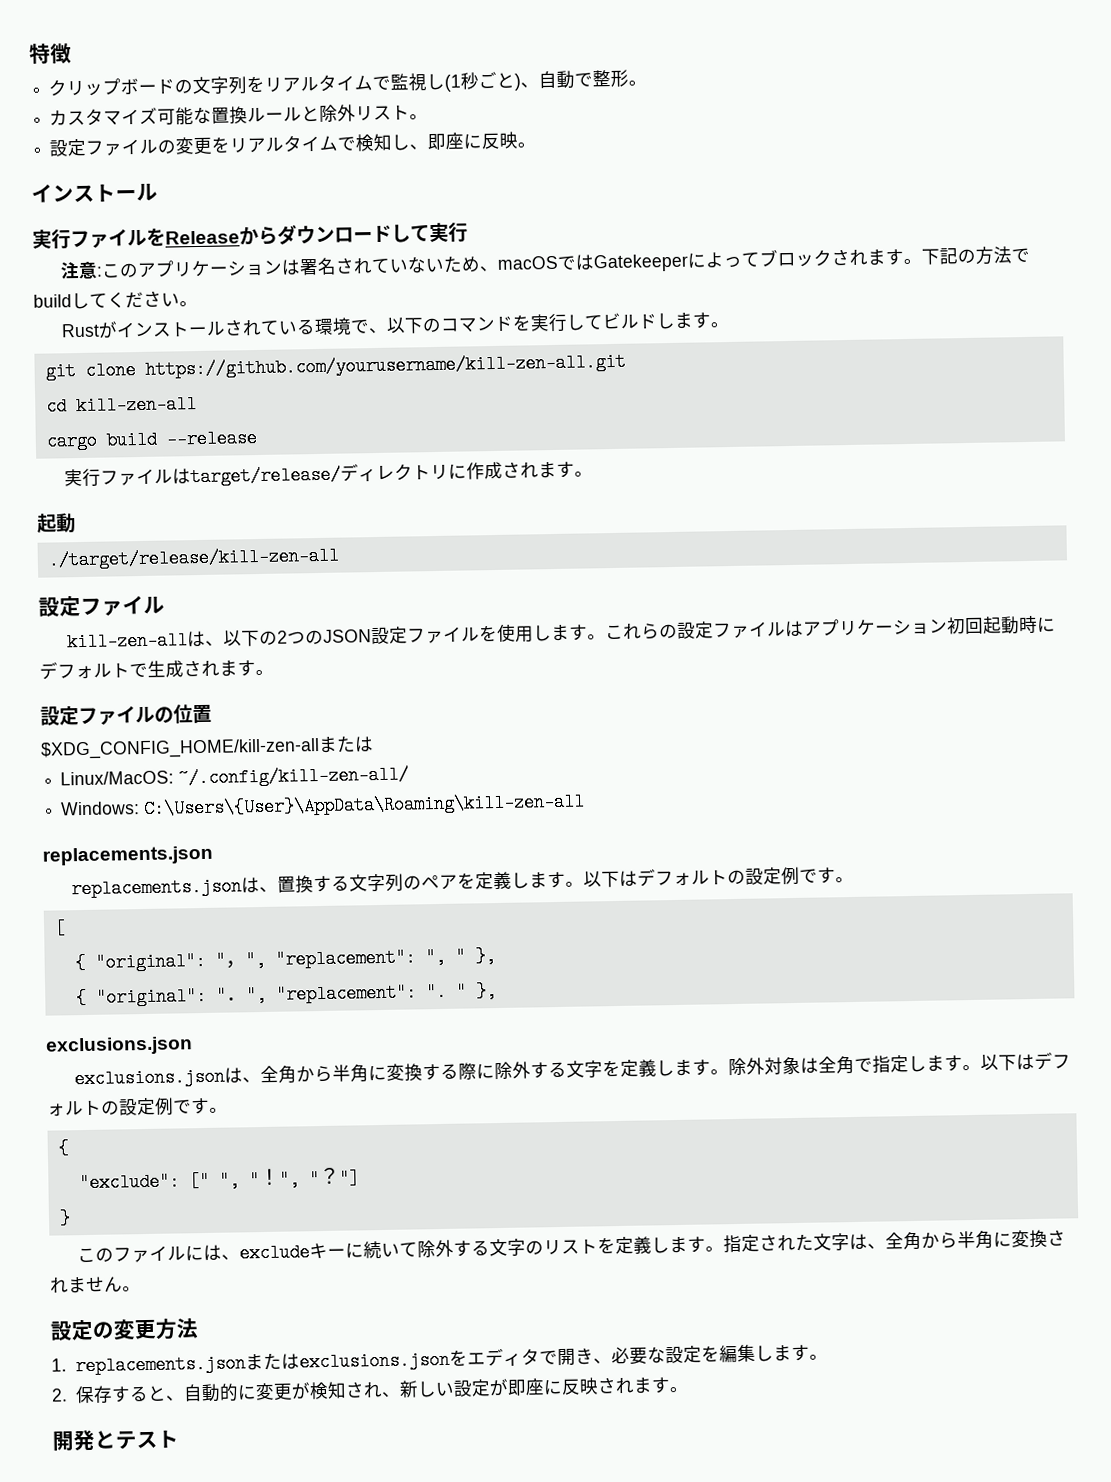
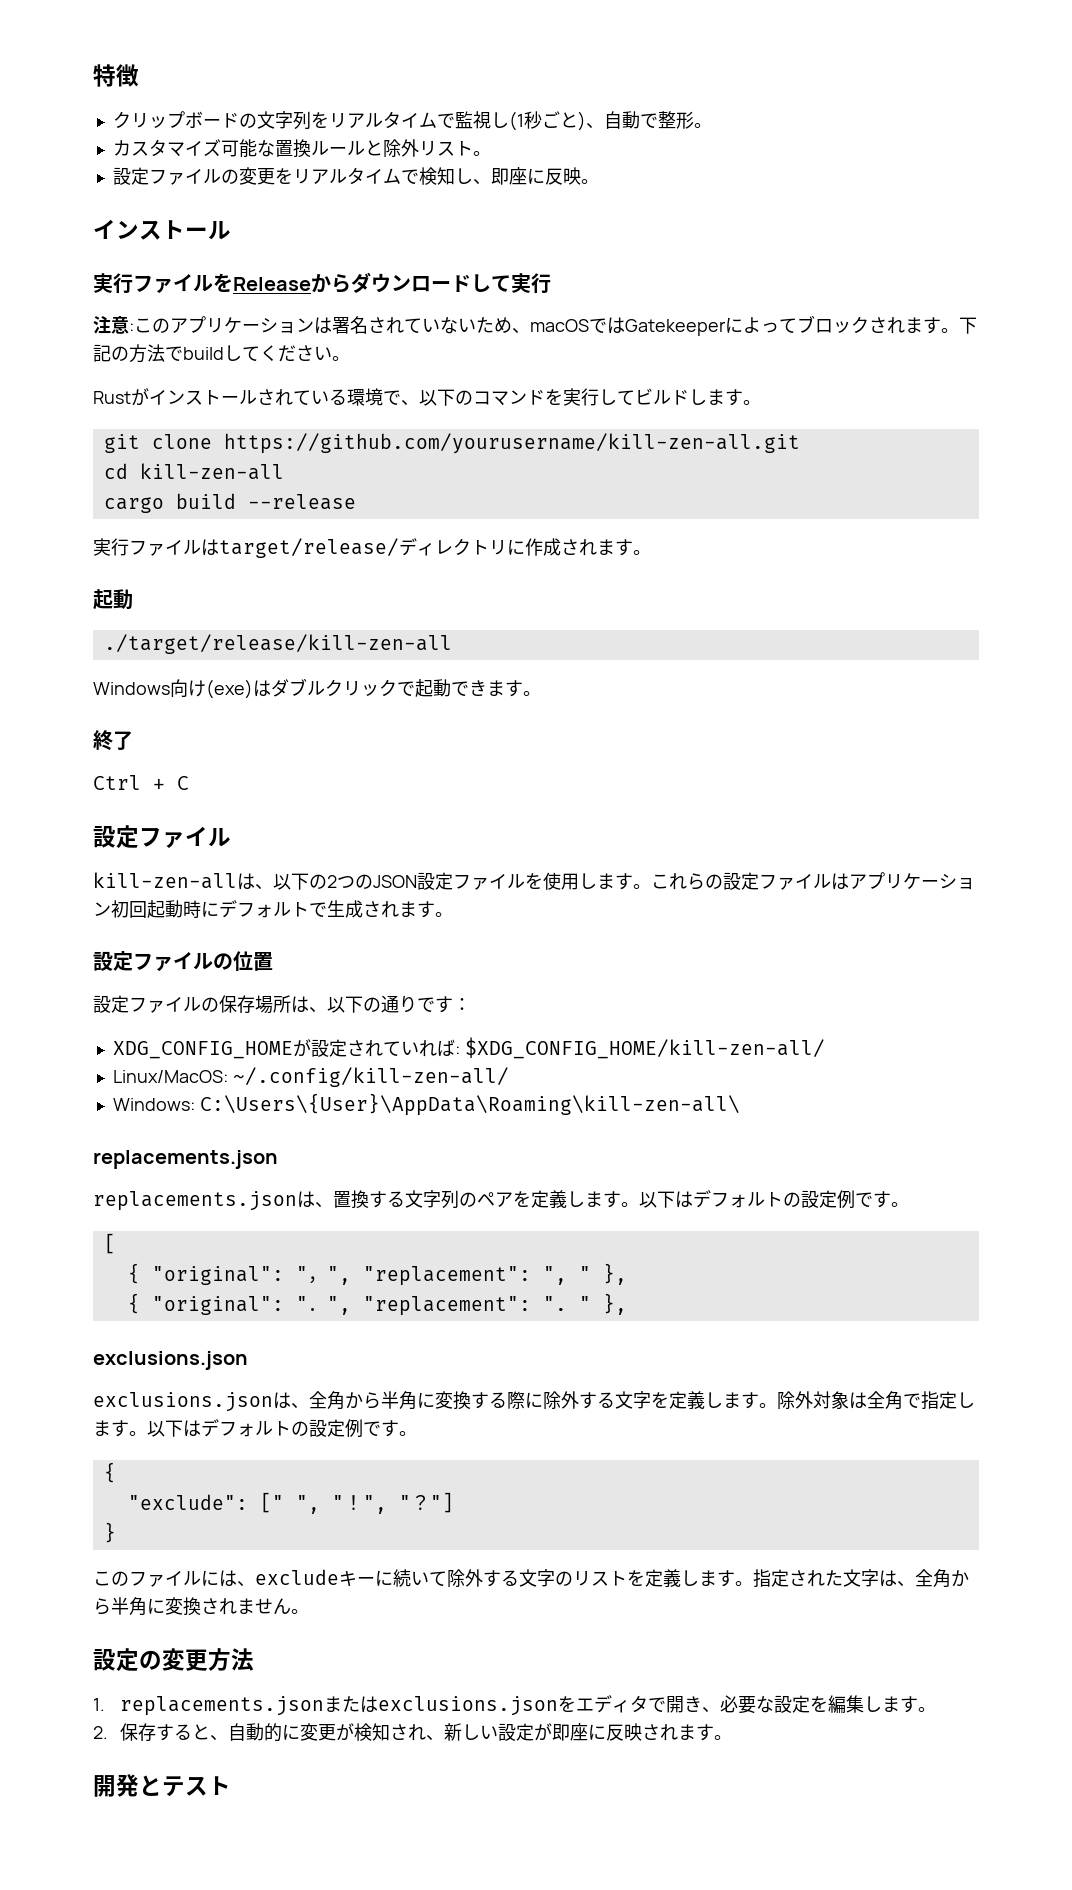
(339, 558) none -> [93,678,541,699] [93,730,133,751] [93,775,189,790] // Windows向け(exe)はダブルクリックで起動できます。 // 終了 // Ctrl + C
[40,735,374,760] $XDG_CONFIG_HOME/kill-zen-allまたは -> [93,995,471,1014] [112,1037,825,1059] 設定ファイルの保存場所は、以下の通りです： // XDG_CONFIG_HOMEが設定されていれば: $XDG_CONFIG_HOME/kill-zen-all/
[143,792,586,818] C:\Users\{User}\AppData\Roaming\kill-zen-all -> [199,1093,740,1116] C:\Users\{User}\AppData\Roaming\kill-zen-all\

